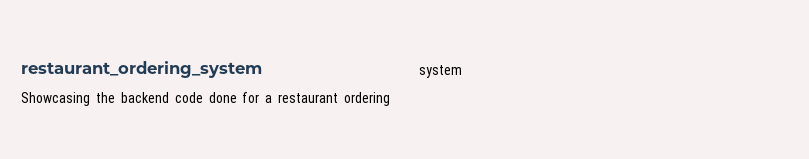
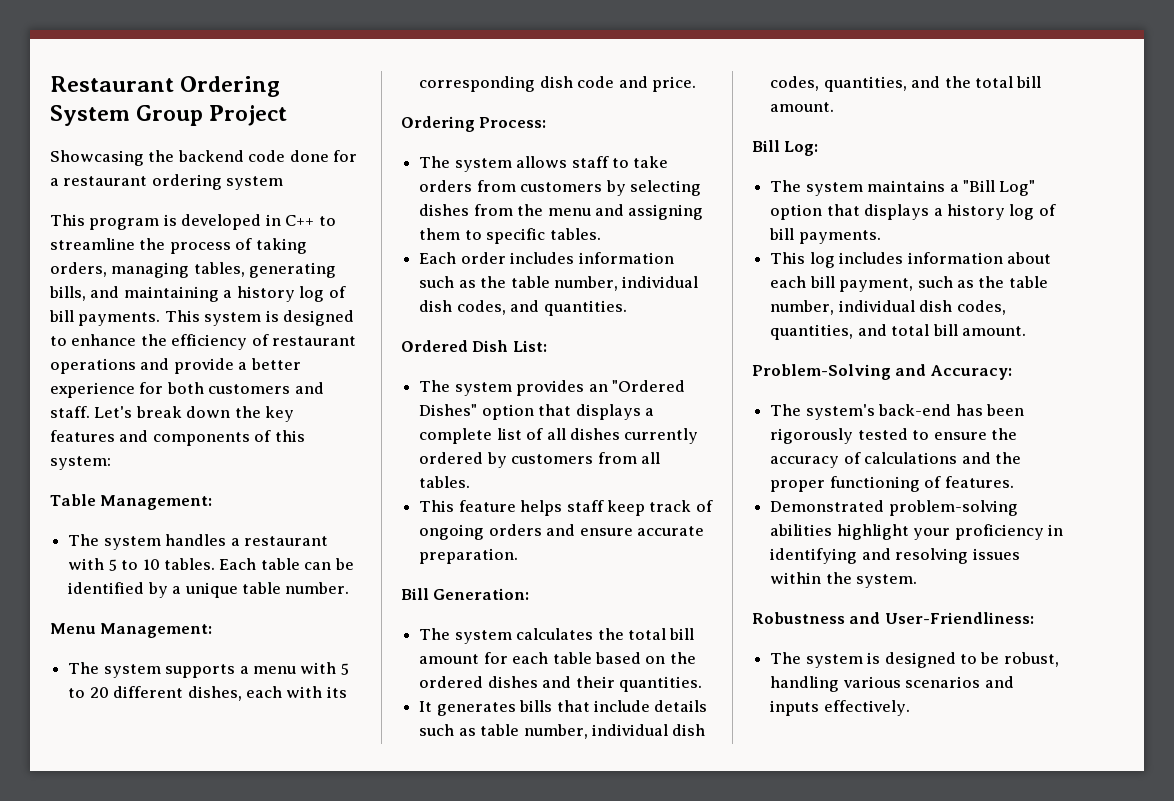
[21,61,262,78] restaurant_ordering_system -> [50,76,281,97] [50,105,288,126] Restaurant Ordering System Group Project
(462, 71) none -> [50,214,336,230] [50,238,307,254] [50,262,337,278] [49,286,346,302] [49,310,355,326] [50,334,357,350] [50,358,301,374] [50,382,324,398] [50,406,295,422] [50,430,305,446] [50,456,111,470] [50,494,213,510] [68,534,328,550] [68,558,354,571] [68,582,350,598] [50,623,213,638] [68,662,349,678] [68,686,347,701] [419,76,696,92] [401,116,547,132] [419,156,669,172] [419,180,701,196] [419,204,704,220] [419,228,601,244] [419,252,674,264] [419,276,699,291] [419,300,627,316] [401,340,547,352] [419,380,685,396] [419,404,654,420] [419,428,699,444] [419,452,660,468] [419,476,471,488] [419,500,713,516] [419,524,704,540] [419,548,519,564] [401,588,530,600] [419,628,695,644] [419,652,696,664] [419,676,702,692] [419,700,708,716] [419,724,706,739] [770,76,1042,92] [770,102,835,112] [752,140,819,156] [770,180,1036,196] [770,204,1056,220] [769,228,881,244] [770,252,1051,268] [770,276,1048,292] [770,300,1006,315] [770,324,1026,340] [752,364,1012,380] [770,404,1024,420] [770,428,1017,444] [770,452,1021,468] [770,476,1014,492] [770,500,1018,516] [770,524,1063,540] [770,548,1020,564] [770,572,918,588] [752,612,1034,624] [770,652,1059,668] [770,676,1014,692] [770,700,910,716] // This program is developed in C++ to streamline the process of taking orders, managing tables, generating bills, and maintaining a history log of bill payments. This system is designed to enhance the efficiency of restaurant operations and provide a better experience for both customers and staff. Let's break down the key features and components of this system: // Table Management: // The system handles a restaurant with 5 to 10 tables. Each table can be identified by a unique table number. // Menu Management: // The system supports a menu with 5 to 20 different dishes, each with its corresponding dish code and price. // Ordering Process: // The system allows staff to take orders from customers by selecting dishes from the menu and assigning them to specific tables. // Each order includes information such as the table number, individual dish codes, and quantities. // Ordered Dish List: // The system provides an "Ordered Dishes" option that displays a complete list of all dishes currently ordered by customers from all tables. // This feature helps staff keep track of ongoing orders and ensure accurate preparation. // Bill Generation: // The system calculates the total bill amount for each table based on the ordered dishes and their quantities. // It generates bills that include details such as table number, individual dish codes, quantities, and the total bill amount. // Bill Log: // The system maintains a "Bill Log" option that displays a history log of bill payments. // This log includes information about each bill payment, such as the table number, individual dish codes, quantities, and total bill amount. // Problem-Solving and Accuracy: // The system's back-end has been rigorously tested to ensure the accuracy of calculations and the proper functioning of features. // Demonstrated problem-solving abilities highlight your proficiency in identifying and resolving issues within the system. // Robustness and User-Friendliness: // The system is designed to be robust, handling various scenarios and inputs effectively.

